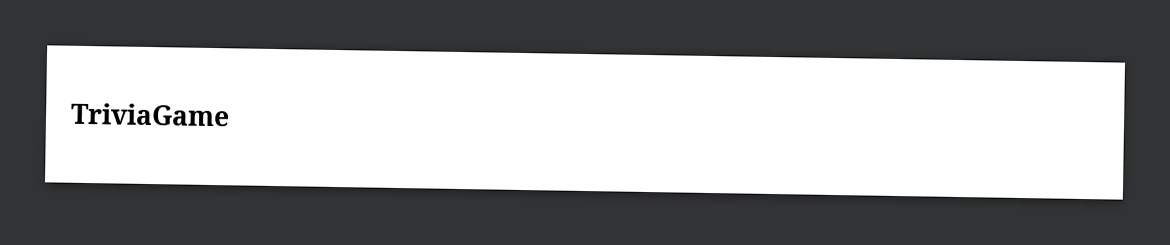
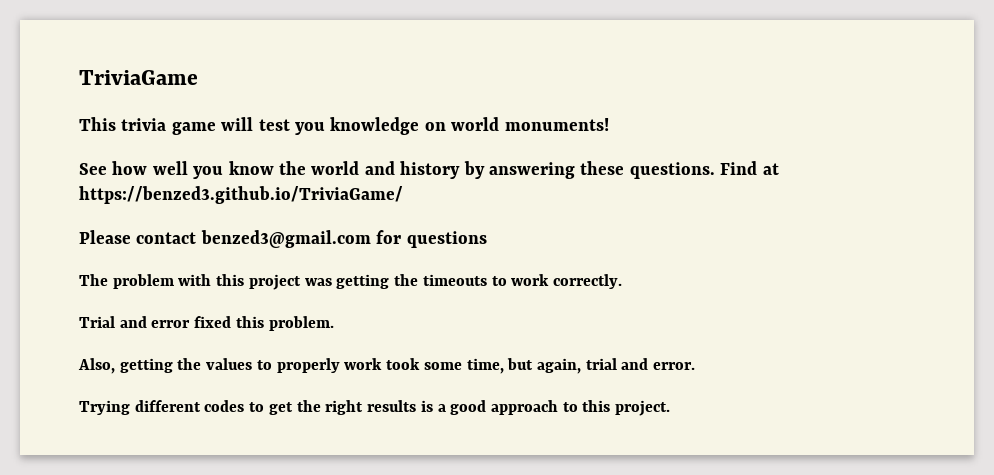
(230, 114) none -> [79,117,609,135] [79,161,779,179] [79,186,403,204] [79,230,487,248] [79,274,622,290] [79,316,334,331] [78,358,696,374] [79,400,671,416] // This trivia game will test you knowledge on world monuments! // See how well you know the world and history by answering these questions. Find at https://benzed3.github.io/TriviaGame/ // Please contact benzed3@gmail.com for questions // The problem with this project was getting the timeouts to work correctly. // Trial and error fixed this problem. // Also, getting the values to properly work took some time, but again, trial and error. // Trying different codes to get the right results is a good approach to this project.

